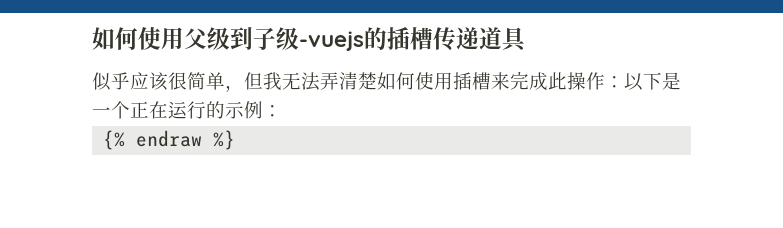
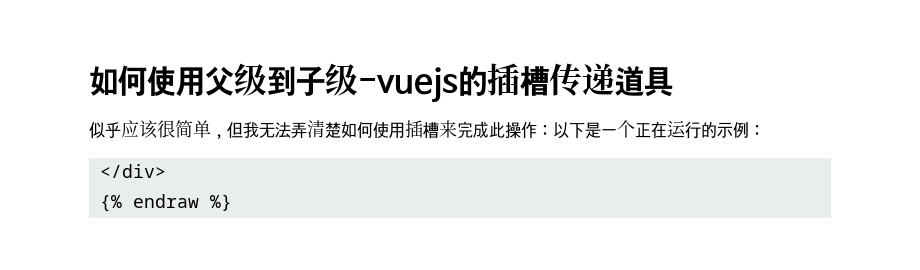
(282, 111) none -> [99,164,166,178] // </div>

